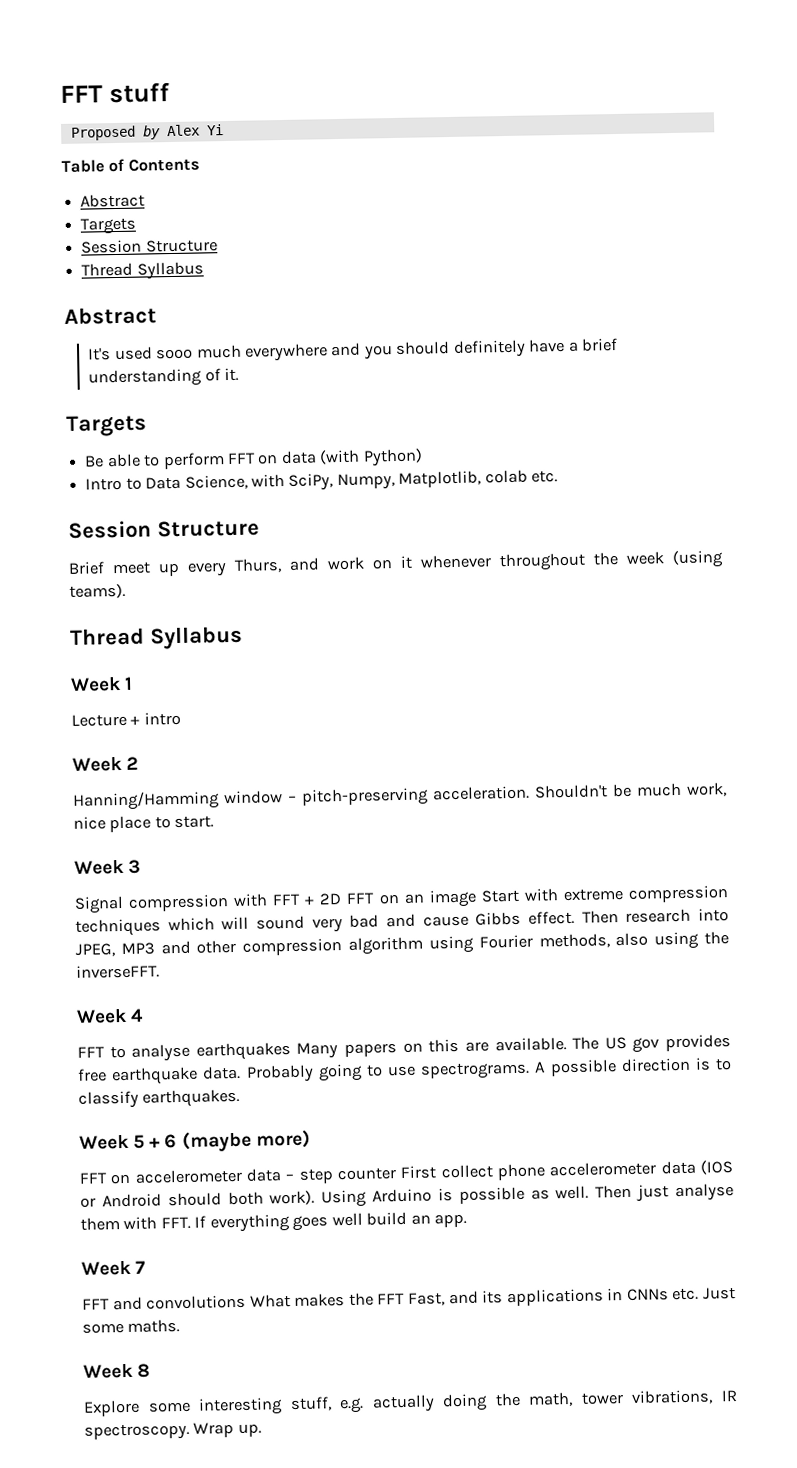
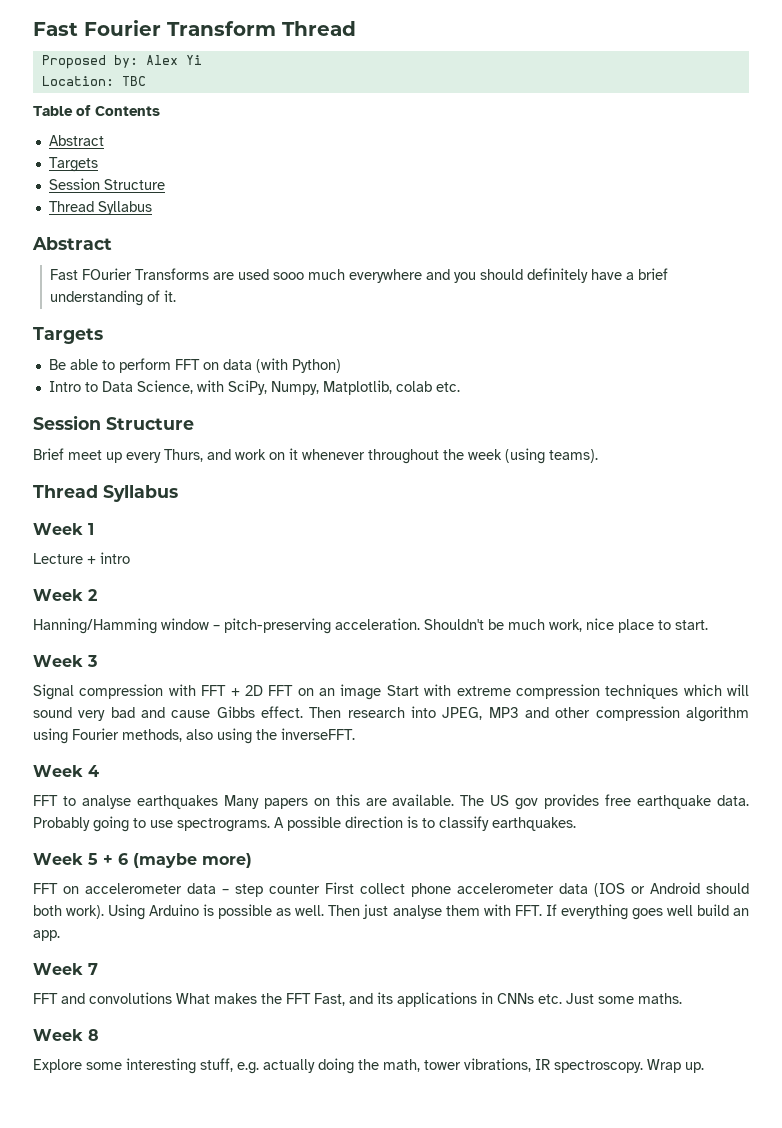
[60,81,171,104] FFT stuff -> [33,20,356,36] Fast Fourier Transform Thread
[142,125,161,140] by -> [113,55,138,68] by:
(224, 130) none -> [41,76,146,86] // Location: TBC
[88,347,112,361] It's -> [50,268,235,280] Fast FOurier Transforms are

